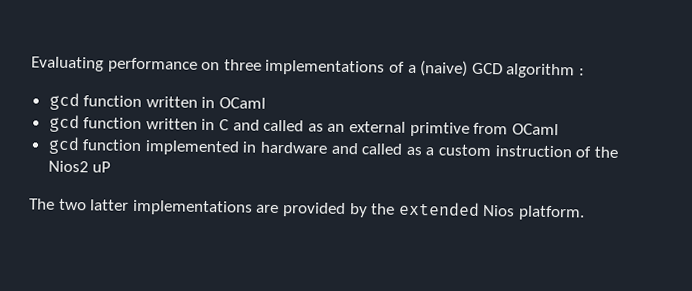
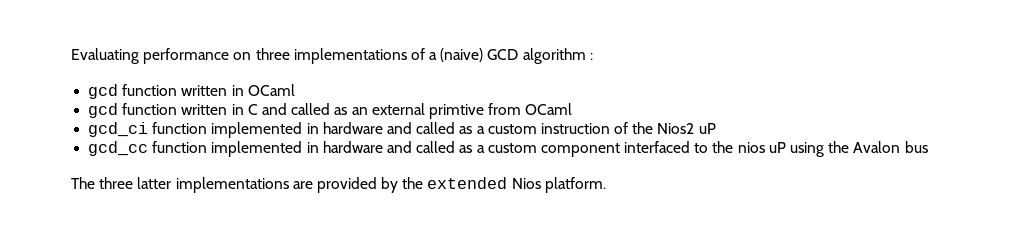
[47,136,80,155] gcd -> [88,122,149,137] gcd_ci
(112, 167) none -> [88,141,928,157] // gcd_cc function implemented in hardware and called as a custom component interfaced to the nios uP using the Avalon bus
[58,198,87,211] two -> [99,177,134,189] three

